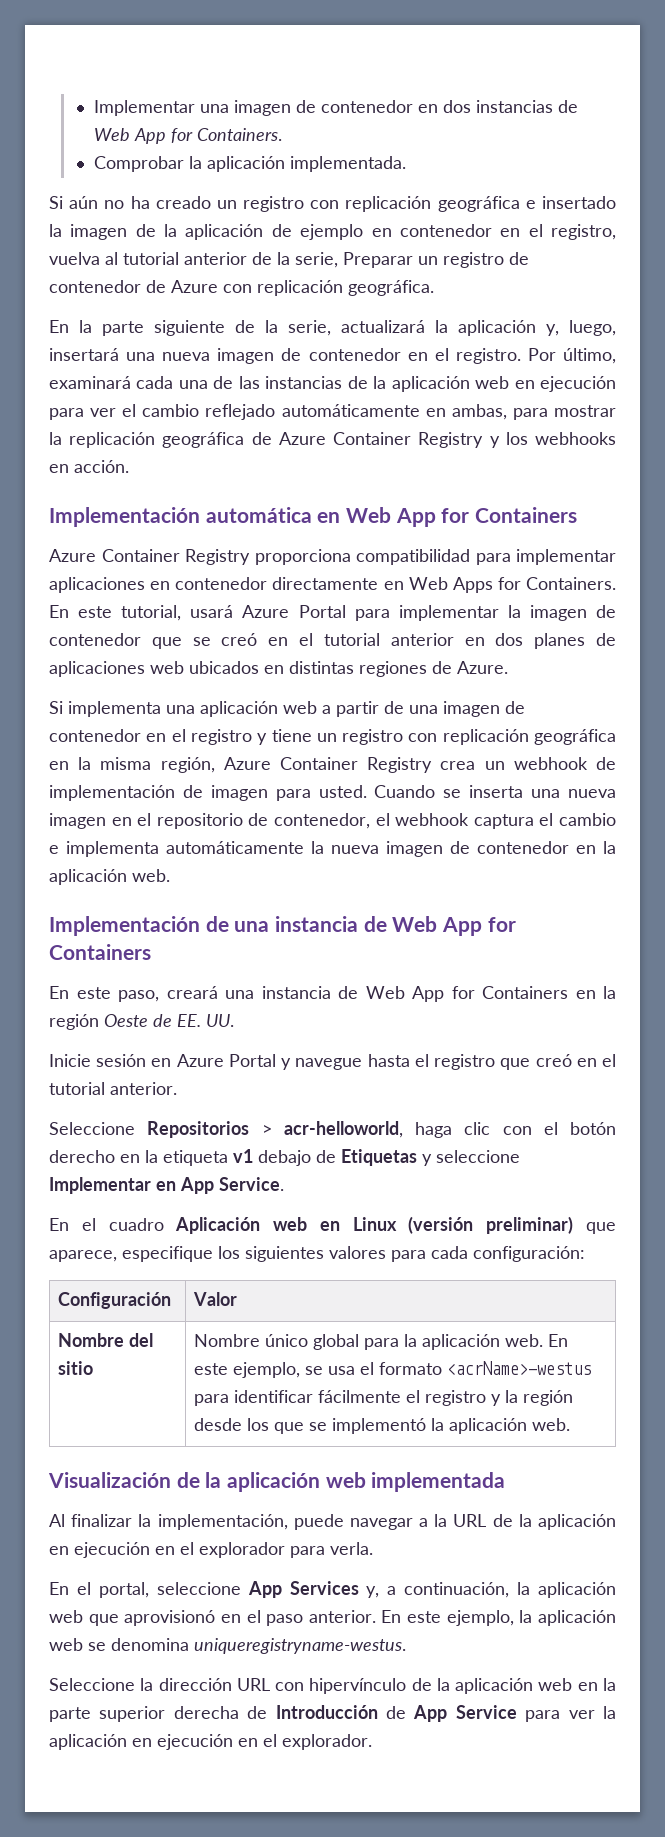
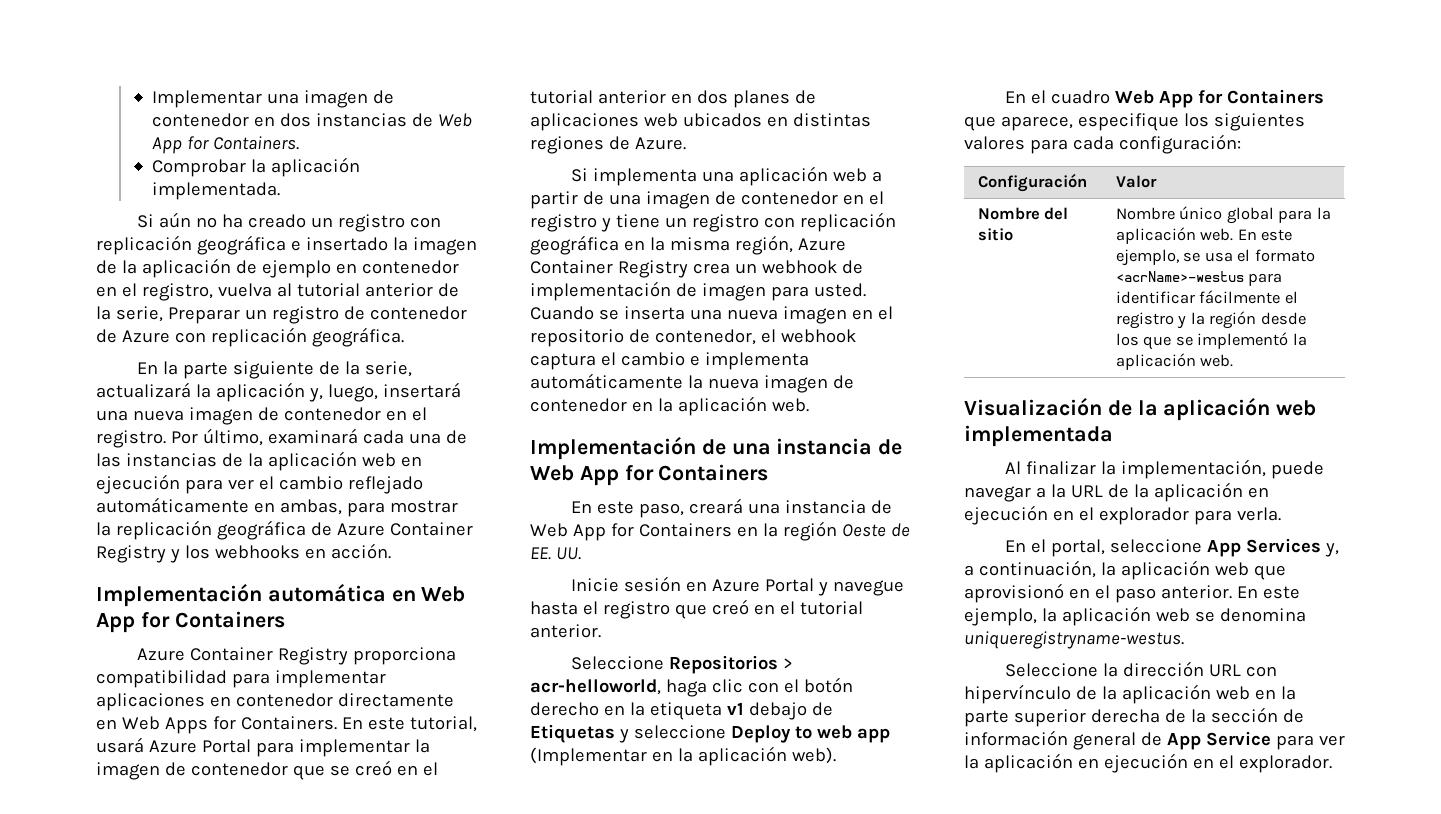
[49,1177,284,1194] [49,1216,574,1234] Implementar en App Service. // En el cuadro Aplicación web en Linux (versión preliminar) -> [730,725,890,743] [530,746,836,766] [1004,89,1324,108] Deploy to web app (Implementar en la aplicación web). // En el cuadro Web App for Containers
[275,1705,378,1719] Introducción -> [1190,707,1304,723] [964,730,1136,750] la sección de información general

